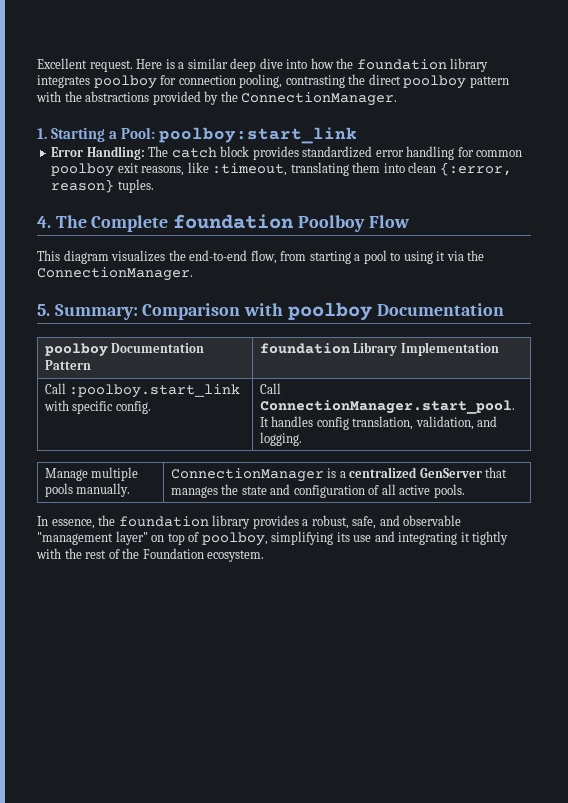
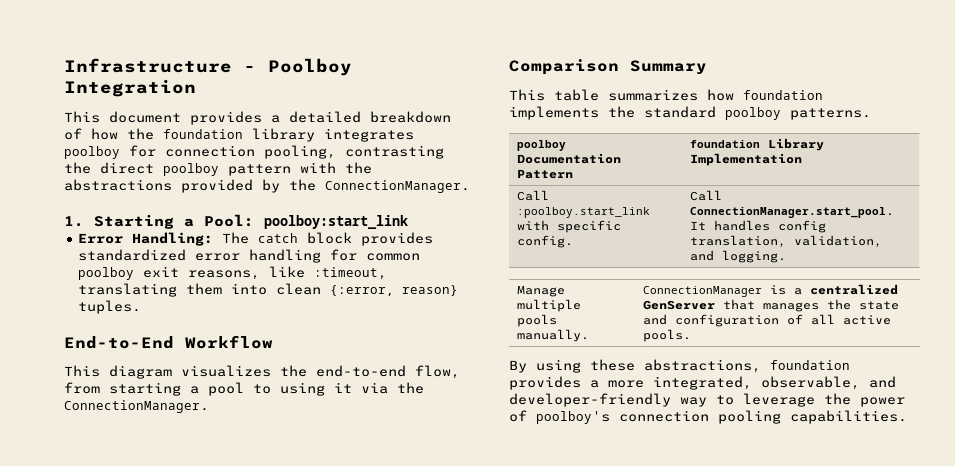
[37,58,308,72] Excellent request. Here is a similar deep dive into -> [64,58,352,76] [64,79,196,97] [64,111,451,125] [64,128,82,140] Infrastructure - Poolboy Integration // This document provides a detailed breakdown of
[37,214,410,232] 4. The Complete foundation Poolboy Flow -> [64,335,273,349] End-to-End Workflow
[37,302,504,321] 5. Summary: Comparison with poolboy Documentation -> [509,59,707,75] [509,89,823,101] [509,106,871,120] Comparison Summary // This table summarizes how foundation implements the standard poolboy patterns.
[37,515,462,529] [37,531,509,546] [36,548,265,562] In essence, the foundation library provides a robust, safe, and observable "management layer" on top of poolboy, simplifying its use and integrating it tightly with the rest of the Foundation ecosystem. -> [509,359,850,373] [509,376,896,390] [509,393,905,407] [509,410,907,424] By using these abstractions, foundation provides a more integrated, observable, and developer-friendly way to leverage the power of poolboy's connection pooling capabilities.

